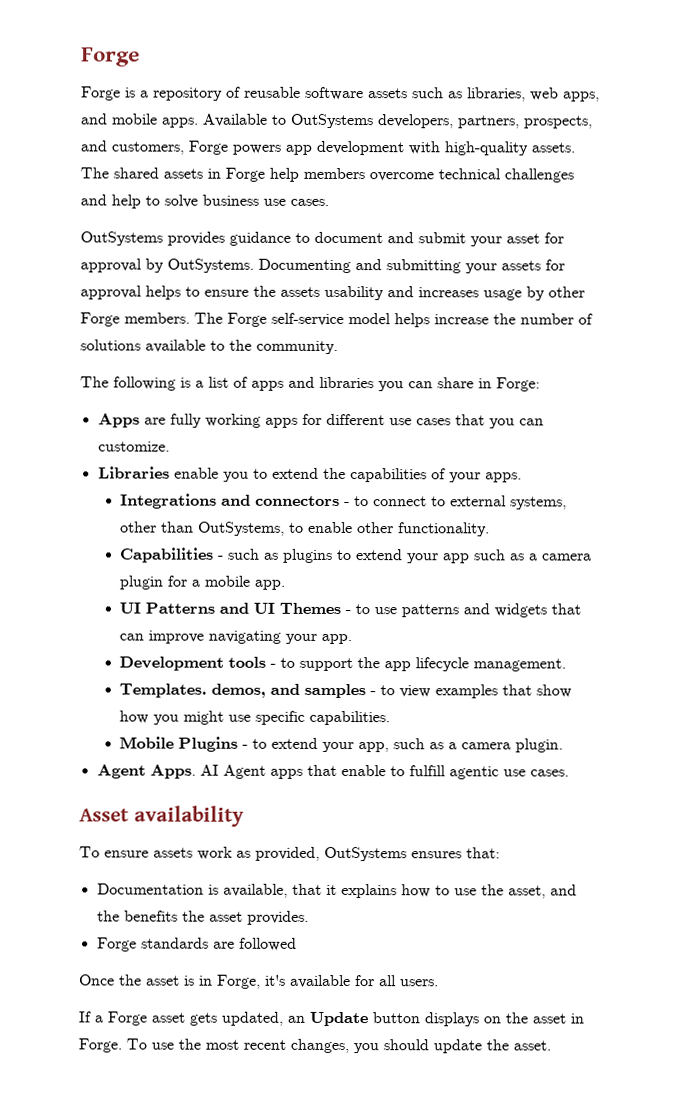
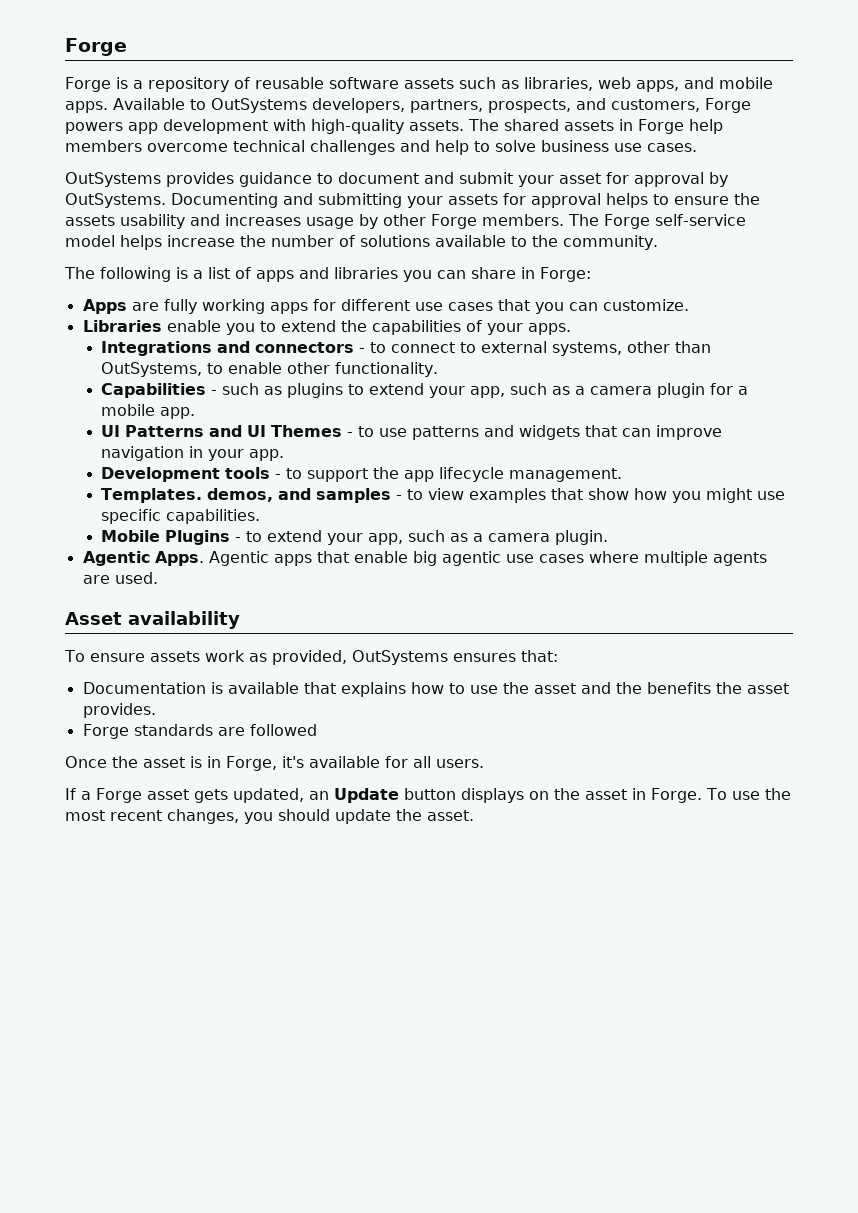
[442,553,471,564] app -> [469,386,505,398] app,
[208,630,282,644] navigating -> [100,446,203,461] navigation in
[96,764,569,780] Agent Apps. AI Agent apps that enable to fulfill agentic use cases. -> [82,551,767,566] [82,572,158,584] Agentic Apps. Agentic apps that enable big agentic use cases where multiple agents are used.
[222,883,337,898] available, that it -> [227,682,336,694] available that
[507,885,546,899] asset, -> [533,683,576,694] asset

